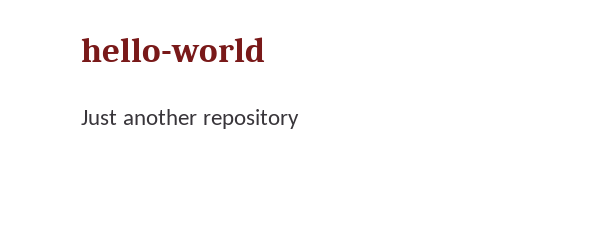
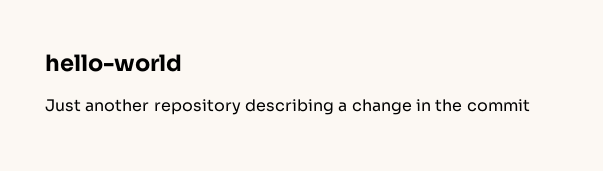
(300, 119) none -> [244,99,530,115] describing a change in the commit

